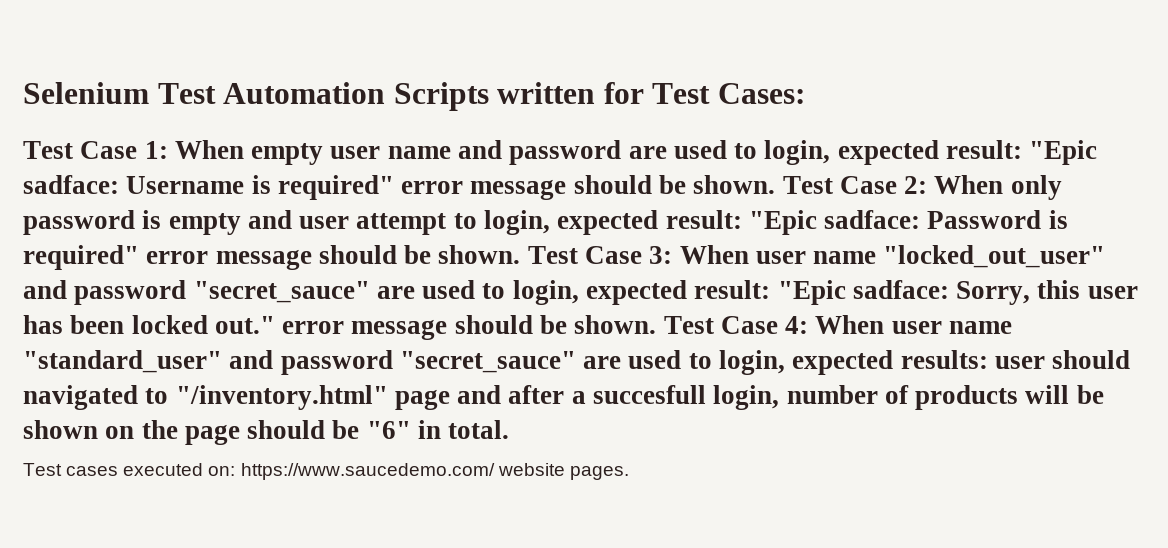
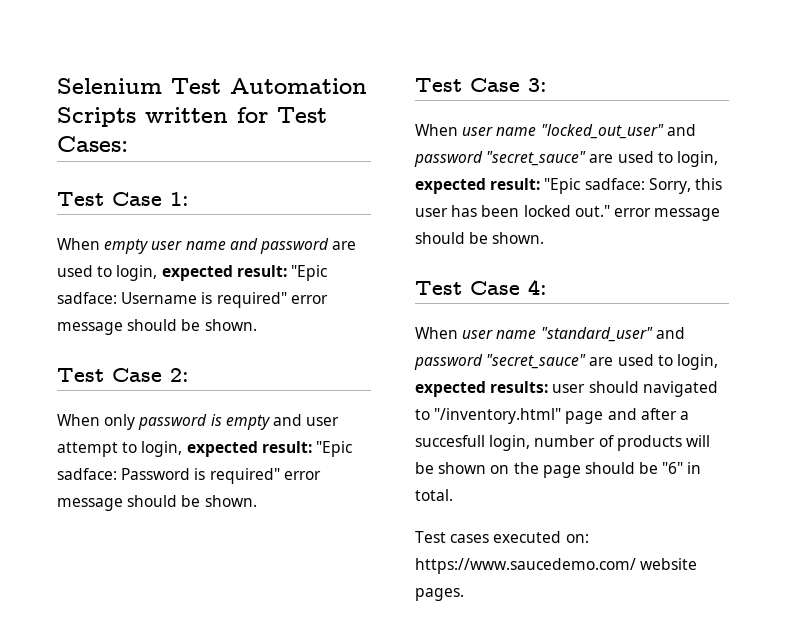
(168, 150) none -> (189, 199) //
(776, 184) none -> (257, 325) //
(928, 185) none -> (189, 375) //
(521, 254) none -> (257, 501) //
(673, 255) none -> (547, 85) //
(657, 324) none -> (545, 238) //
(809, 325) none -> (547, 287) //

